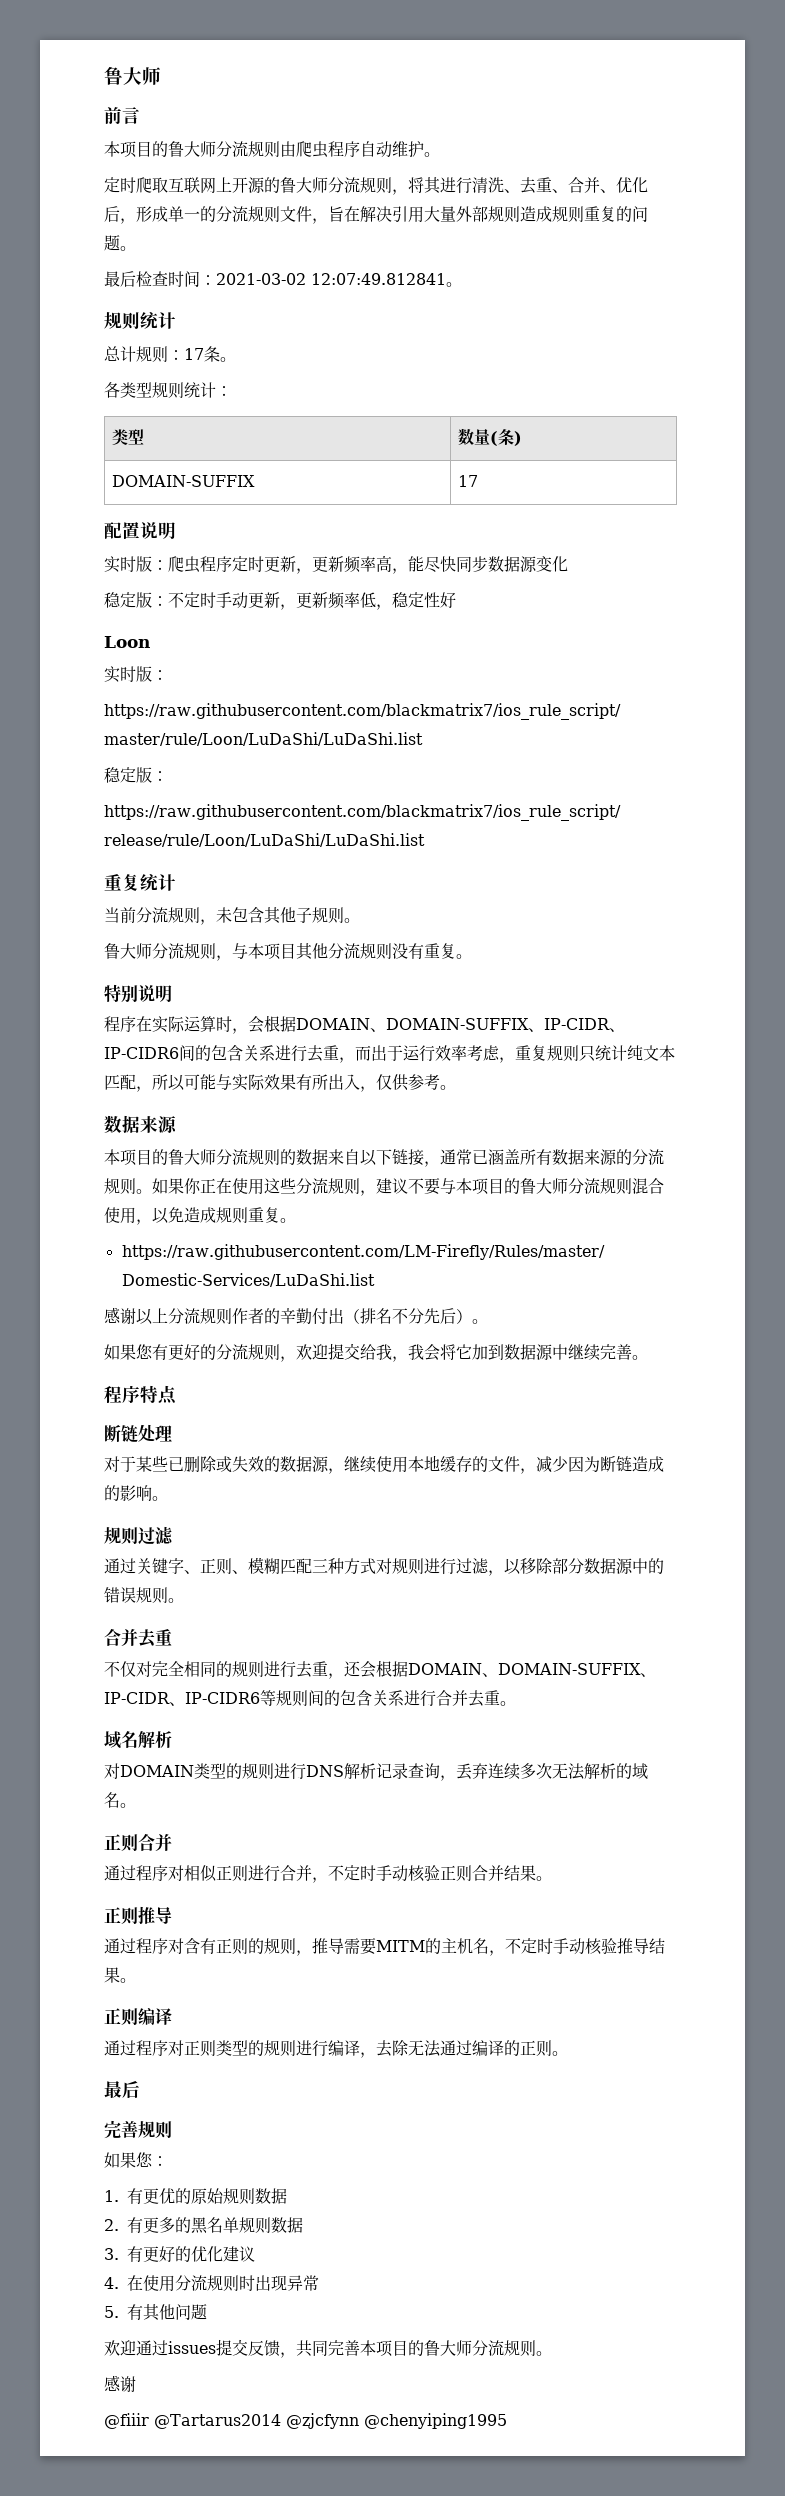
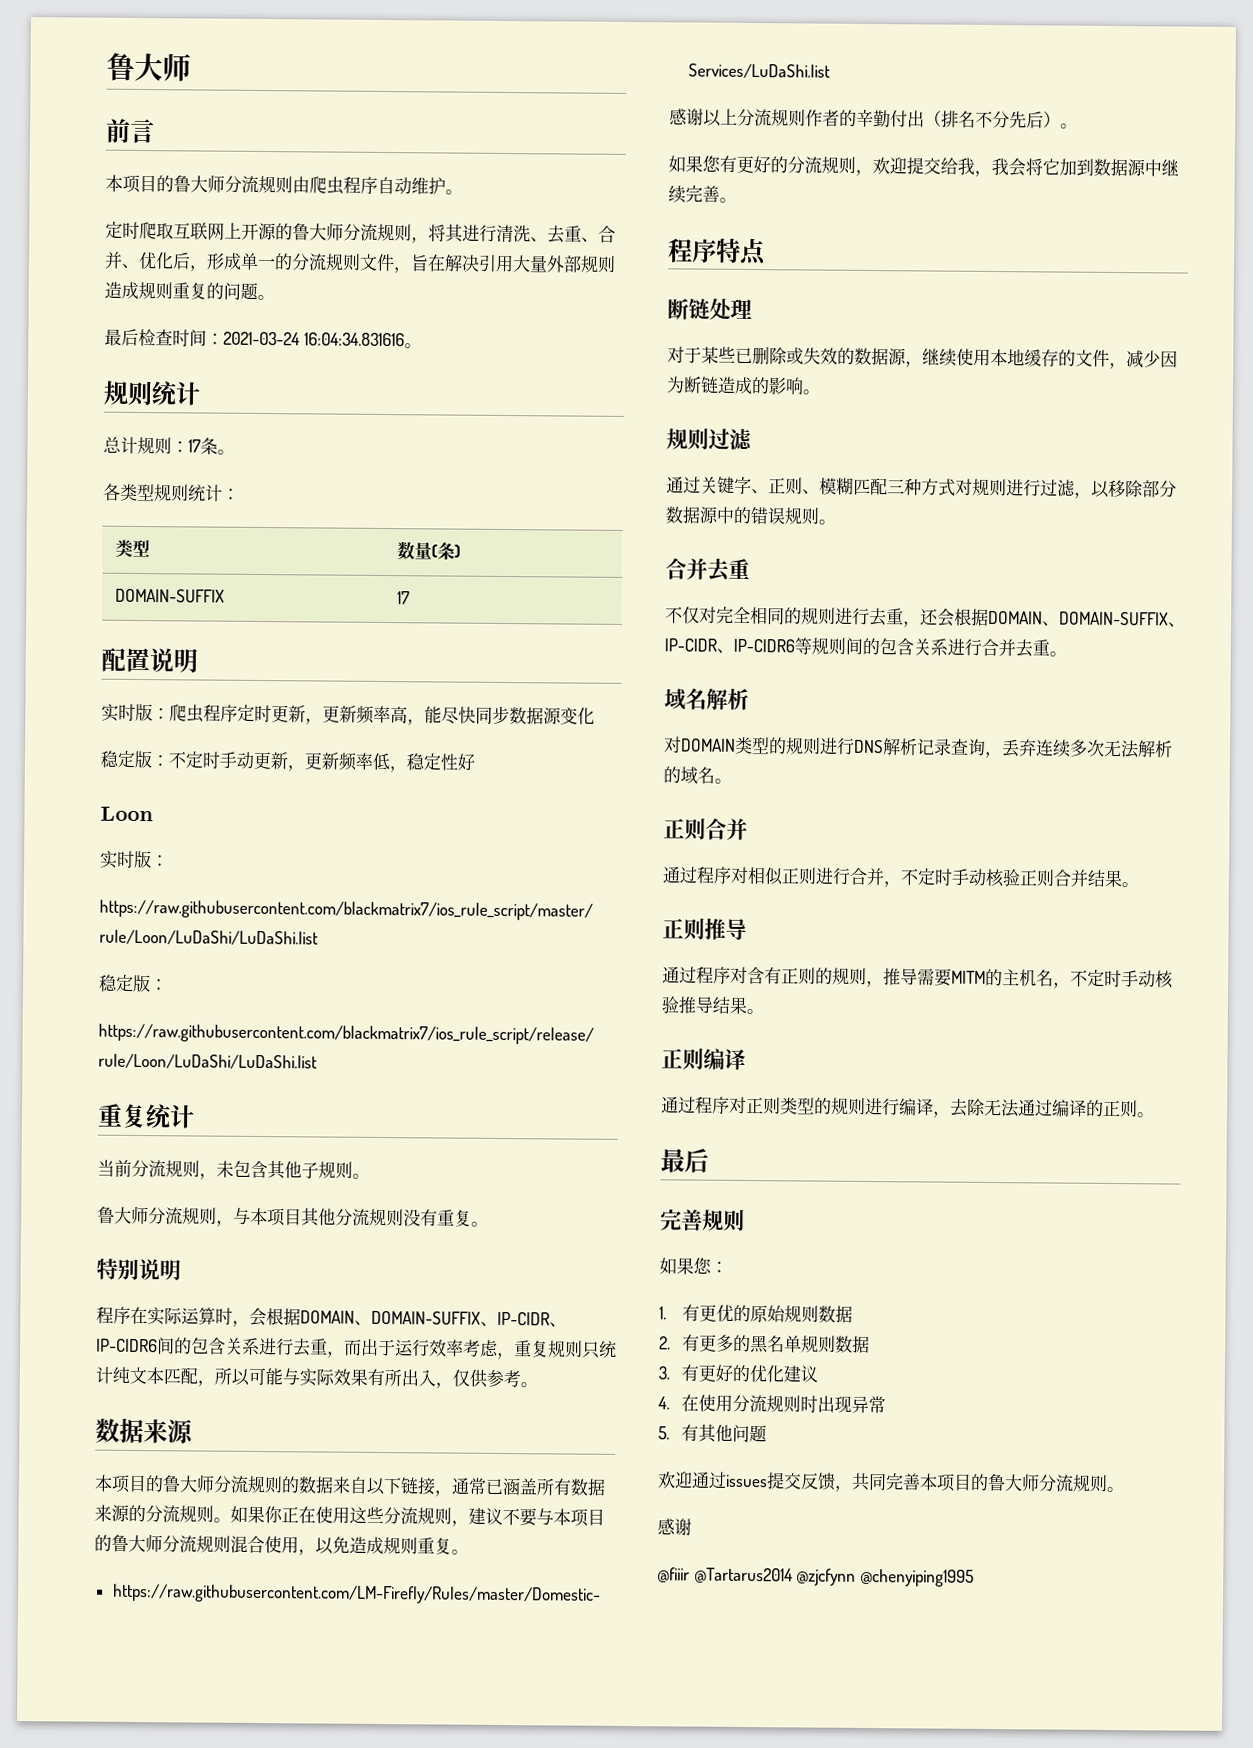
[216,273,446,285] 2021-03-02 12:07:49.812841 -> [223,331,405,347] 2021-03-24 16:04:34.831616

